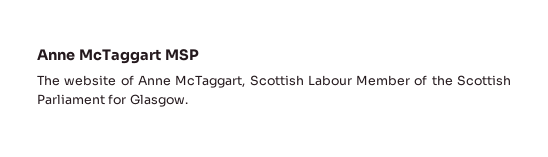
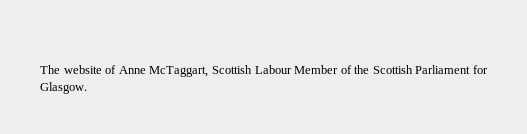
[37,49,199,64] Anne McTaggart MSP // -> (40, 69) none

